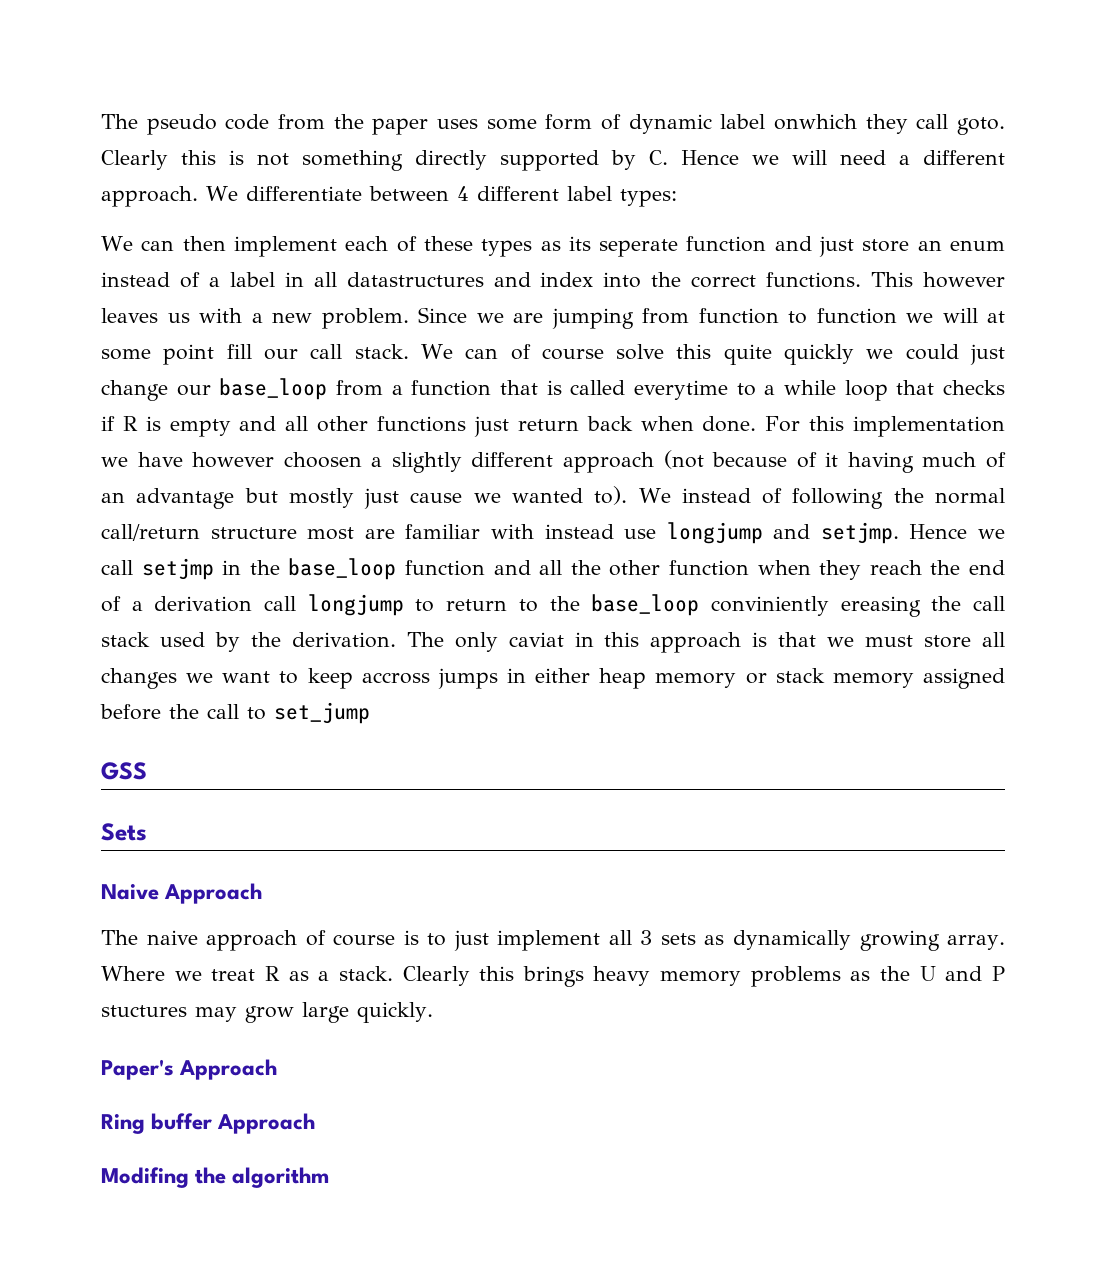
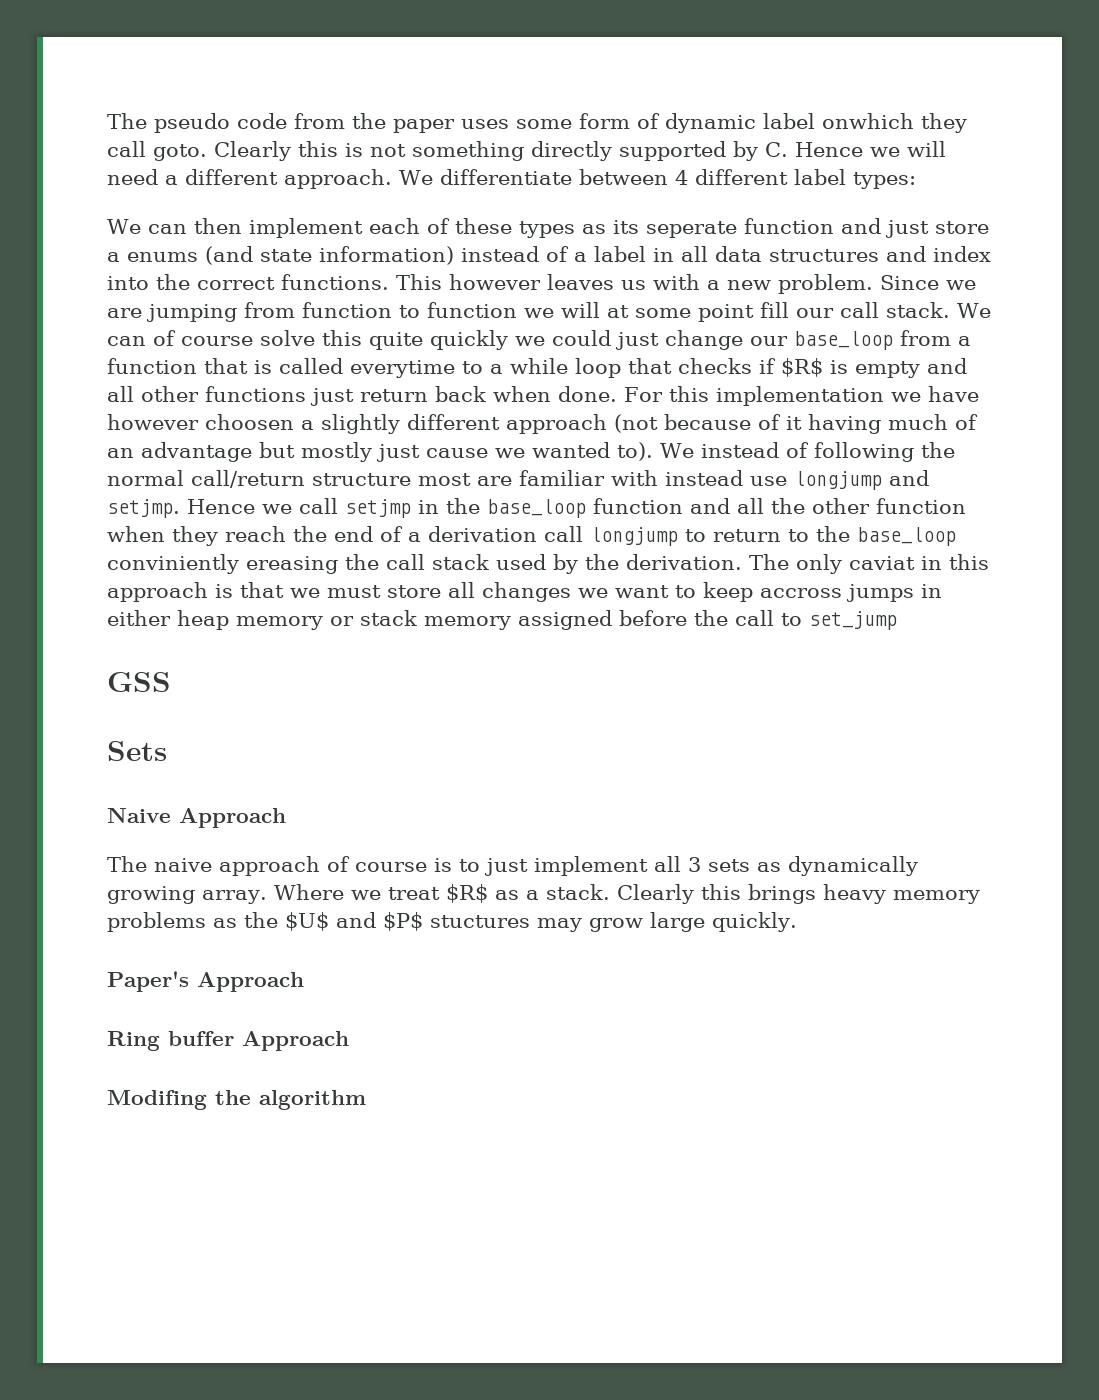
[917,240,1005,251] an enum -> [107,246,454,265] a enums (and state information)
[346,272,484,287] datastructures -> [715,246,879,262] data structures
[122,416,138,431] R -> [781,358,823,377] $R$
[264,966,280,981] R -> [445,884,488,903] $R$
[919,966,1005,981] U and P -> [285,912,423,931] $U$ and $P$

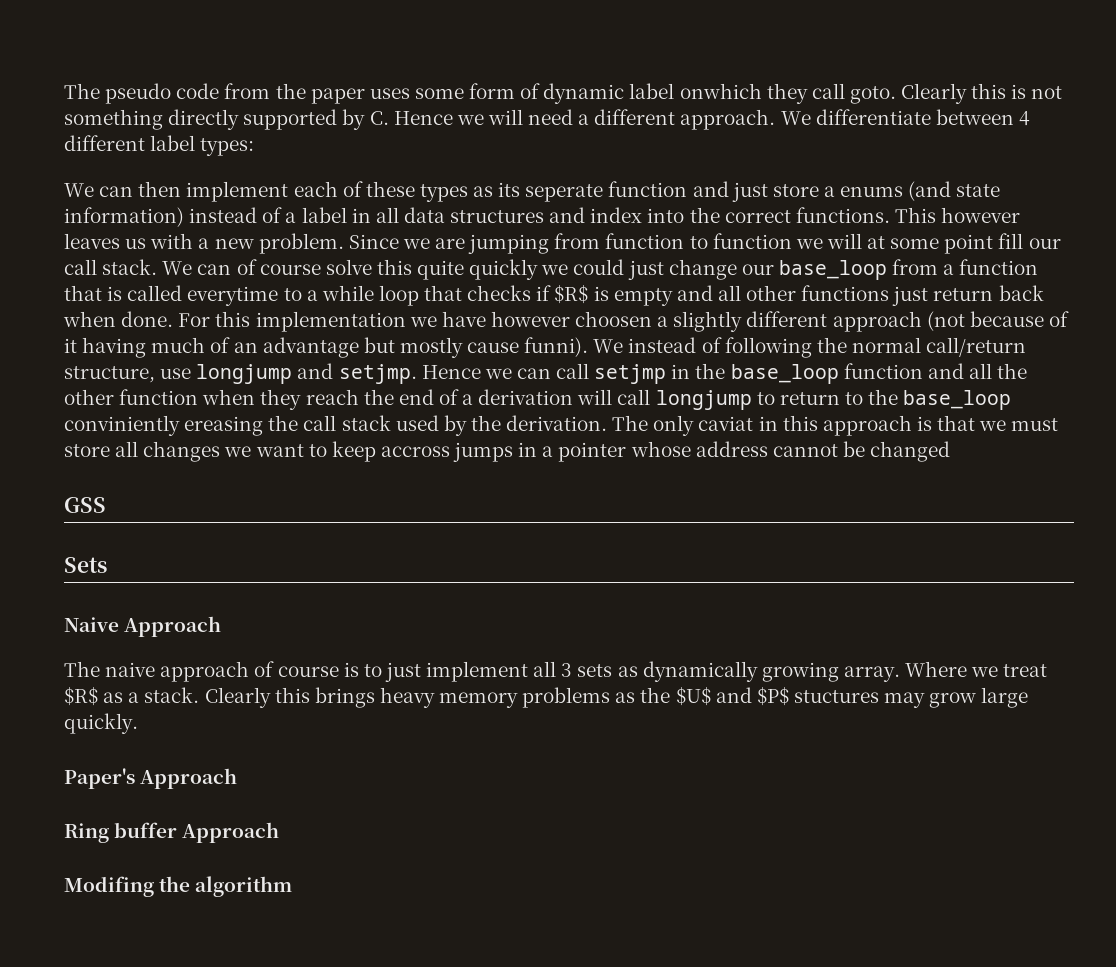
[376,442,653,462] just cause we wanted to). -> [467,337,589,357] cause funni).
[312,470,743,486] structure most are familiar with instead -> [64,366,155,383] structure,
(292, 509) none -> [516,368,551,379] can
(537, 534) none -> [577,389,613,405] will
[107,610,897,630] either heap memory or stack memory assigned before the call to set_jump -> [542,441,951,462] a pointer whose address cannot be changed

